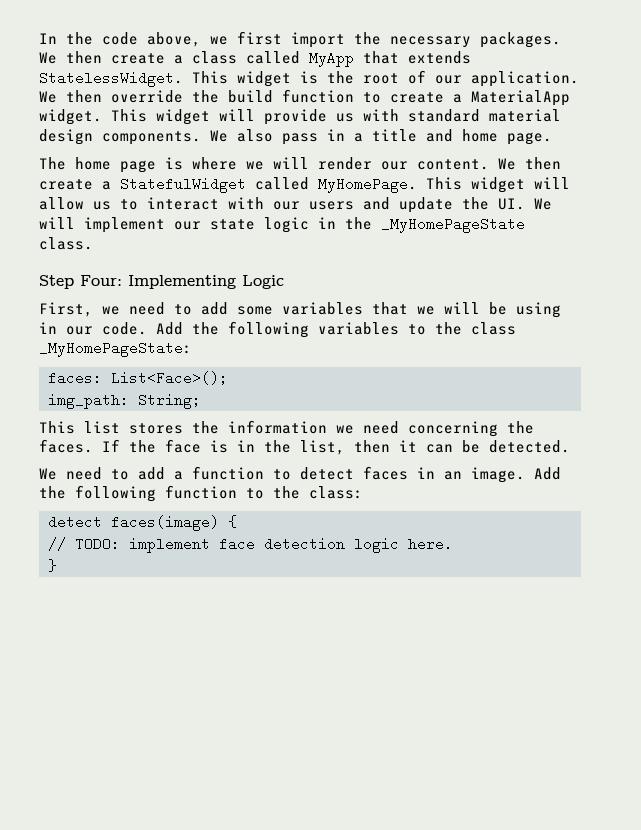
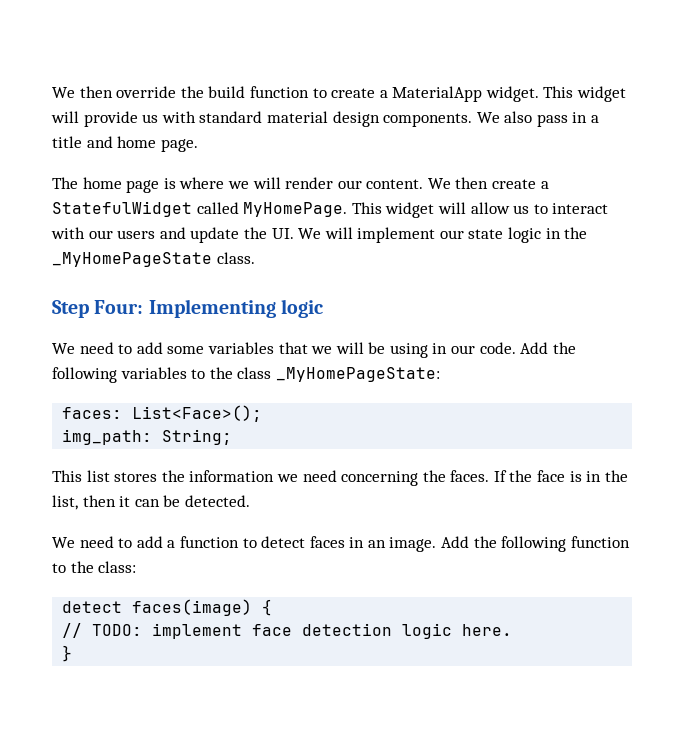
[39,31,561,48] [39,51,471,67] [39,70,579,87] In the code above, we first import the necessary packages. We then create a class called MyApp that extends StatelessWidget. This widget is the root of our application. -> (52, 92) none
[242,275,284,289] [39,302,120,317] Logic // First, we -> [280,299,323,318] [52,343,75,354] logic // We

